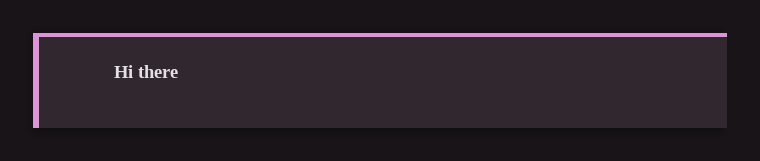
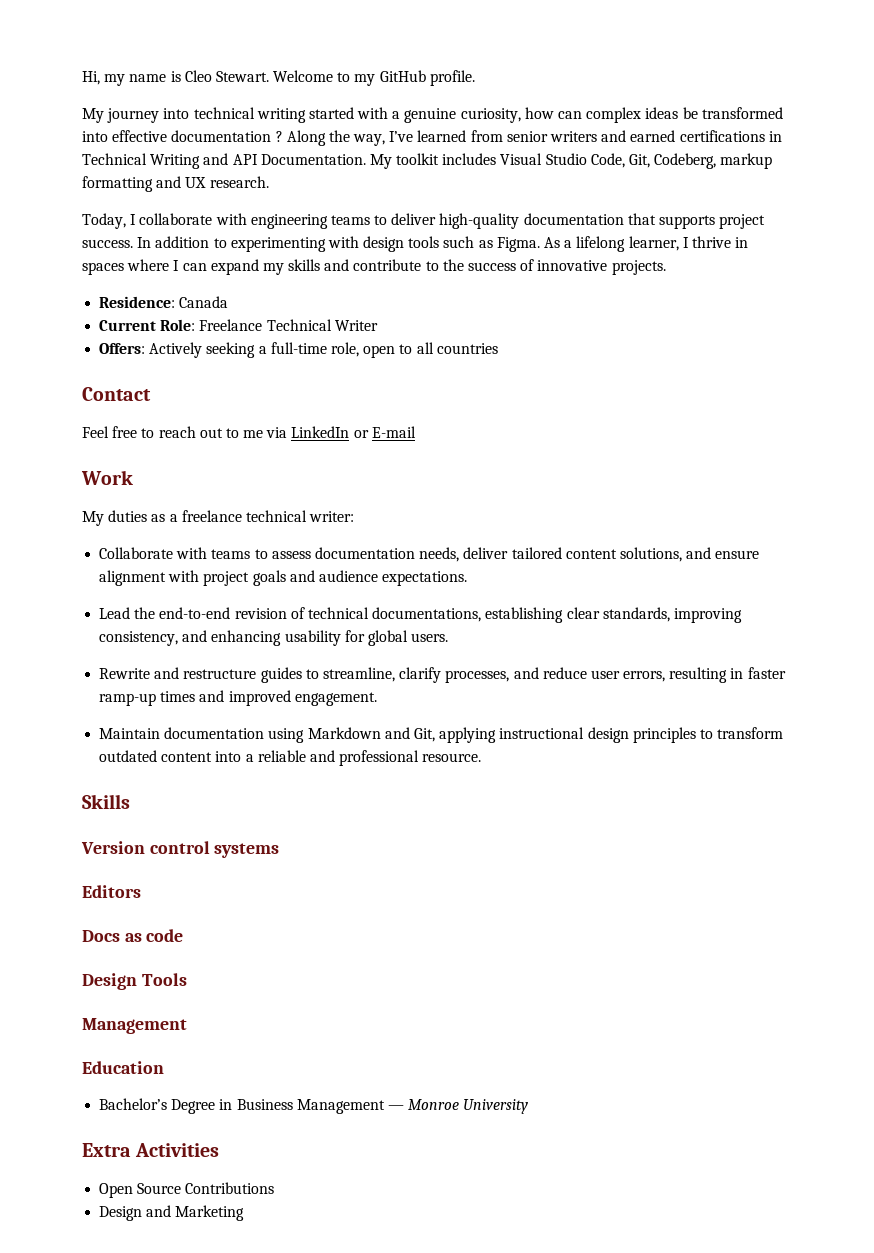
[114,65,178,78] Hi there -> [82,70,475,86] [82,107,783,123] [82,130,782,146] [82,153,773,169] [82,176,269,192] [82,213,766,229] [82,236,749,252] [82,259,666,275] [99,296,229,308] [99,319,378,331] [99,342,498,358] [82,387,151,401] [82,426,416,438] [81,470,133,485] [82,510,355,526] [99,547,760,562] [99,570,468,586] [99,607,742,623] [99,630,449,646] [99,667,786,683] [99,690,377,706] [99,727,784,743] [99,750,482,766] [82,794,130,809] [81,841,280,858] [82,885,141,898] [82,929,184,942] [82,973,187,990] [82,1018,187,1034] [82,1061,164,1074] [99,1098,529,1114] [82,1143,220,1157] [99,1182,275,1198] [99,1205,245,1221] Hi, my name is Cleo Stewart. Welcome to my GitHub profile. // My journey into technical writing started with a genuine curiosity, how can complex ideas be transformed into effective documentation ? Along the way, I’ve learned from senior writers and earned certifications in Technical Writing and API Documentation. My toolkit includes Visual Studio Code, Git, Codeberg, markup formatting and UX research. // Today, I collaborate with engineering teams to deliver high-quality documentation that supports project success. In addition to experimenting with design tools such as Figma. As a lifelong learner, I thrive in spaces where I can expand my skills and contribute to the success of innovative projects. // Residence: Canada // Current Role: Freelance Technical Writer // Offers: Actively seeking a full-time role, open to all countries // Contact // Feel free to reach out to me via LinkedIn or E-mail // Work // My duties as a freelance technical writer: // Collaborate with teams to assess documentation needs, deliver tailored content solutions, and ensure alignment with project goals and audience expectations. // Lead the end-to-end revision of technical documentations, establishing clear standards, improving consistency, and enhancing usability for global users. // Rewrite and restructure guides to streamline, clarify processes, and reduce user errors, resulting in faster ramp-up times and improved engagement. // Maintain documentation using Markdown and Git, applying instructional design principles to transform outdated content into a reliable and professional resource. // Skills // Version control systems // Editors // Docs as code // Design Tools // Management // Education // Bachelor’s Degree in Business Management — Monroe University // Extra Activities // Open Source Contributions // Design and Marketing

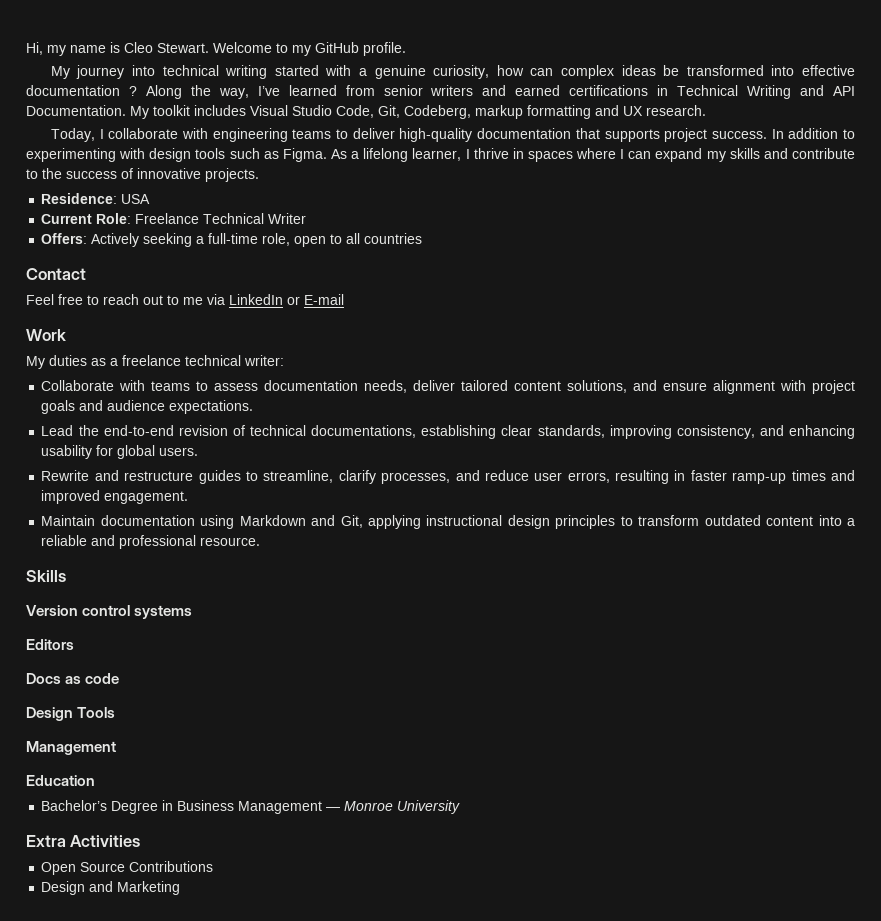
[179,296,229,308] Canada -> [121,194,151,204] USA

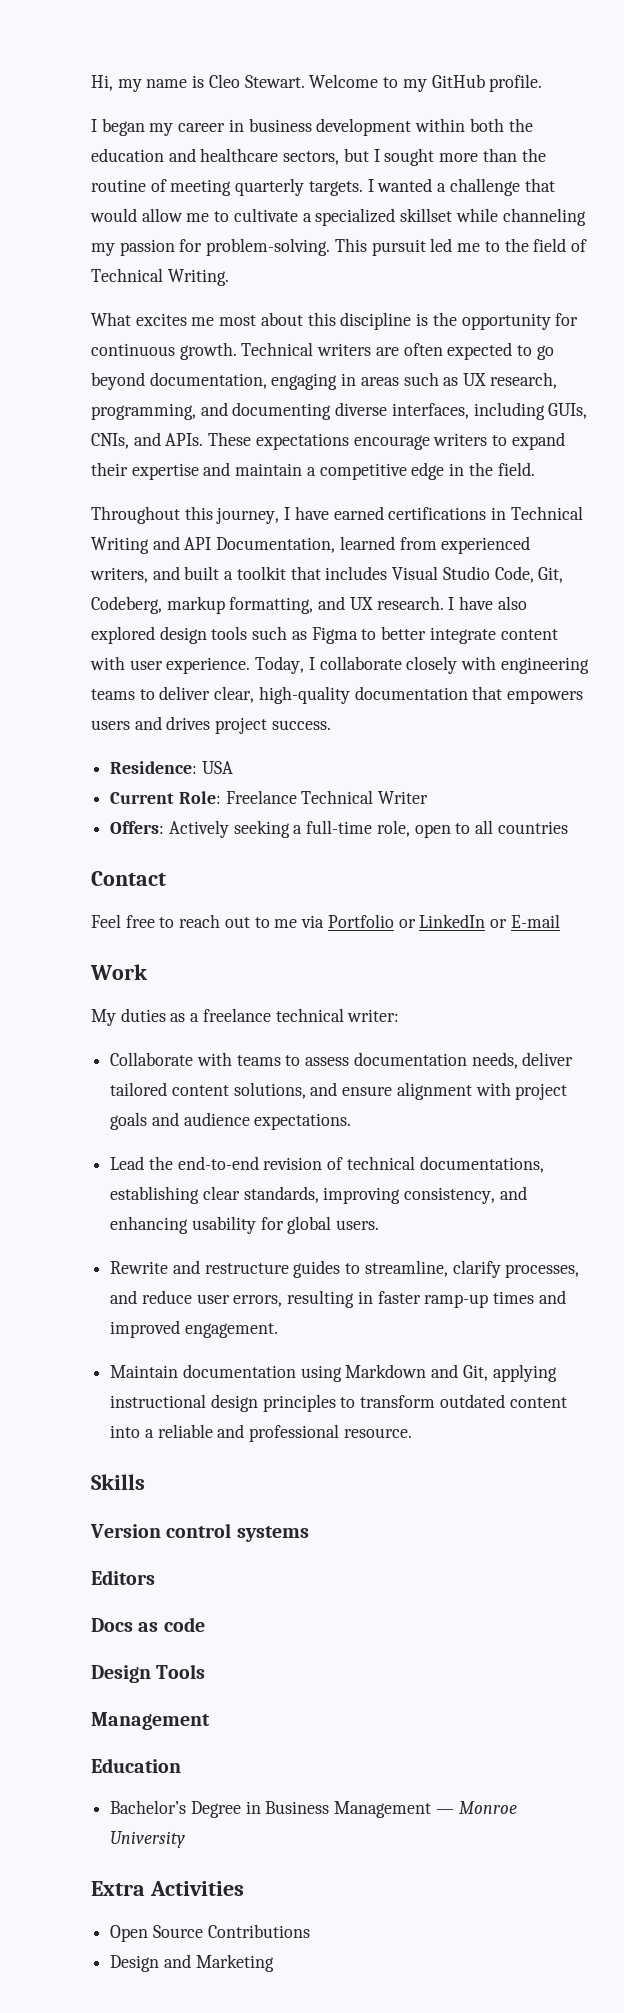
[50,65,856,79] [26,85,507,99] My journey into technical writing started with a genuine curiosity, how can complex ideas be transformed into effective documentation ? Along the way, I’ve learned from senior writers and -> [91,118,533,136] [91,148,546,166] [91,178,555,196] [90,208,586,226] [91,238,587,256] [91,268,229,286] [91,312,579,330] [91,342,554,360] [91,372,557,390] [91,402,588,420] [91,432,565,450] [91,462,535,480] [91,506,329,524] I began my career in business development within both the education and healthcare sectors, but I sought more than the routine of meeting quarterly targets. I wanted a challenge that would allow me to cultivate a specialized skillset while channeling my passion for problem-solving. This pursuit led me to the field of Technical Writing. // What excites me most about this discipline is the opportunity for continuous growth. Technical writers are often expected to go beyond documentation, engaging in areas such as UX research, programming, and documenting diverse interfaces, including GUIs, CNIs, and APIs. These expectations encourage writers to expand their expertise and maintain a competitive edge in the field. // Throughout this journey, I have
[26,105,190,119] Documentation. My toolkit -> [216,536,531,554] [90,566,321,583] Documentation, learned from experienced writers, and built a toolkit that
[527,105,591,119] formatting -> [229,597,314,614] formatting,
(706, 110) // -> [448,596,527,610] [91,626,558,644] [90,656,251,674] I have also explored design tools such as Figma to better integrate content with user experience.
(179, 133) none -> [406,656,458,674] closely
(395, 133) none -> [214,686,255,703] clear,
[604,128,855,142] [26,148,855,162] [26,168,259,182] supports project success. In addition to experimenting with design tools such as Figma. As a lifelong learner, I thrive in spaces where I can expand my skills and contribute to the success of innovative projects. -> [507,690,584,704] [91,716,331,734] empowers users and drives project success.
(225, 299) none -> [327,914,416,928] Portfolio or

